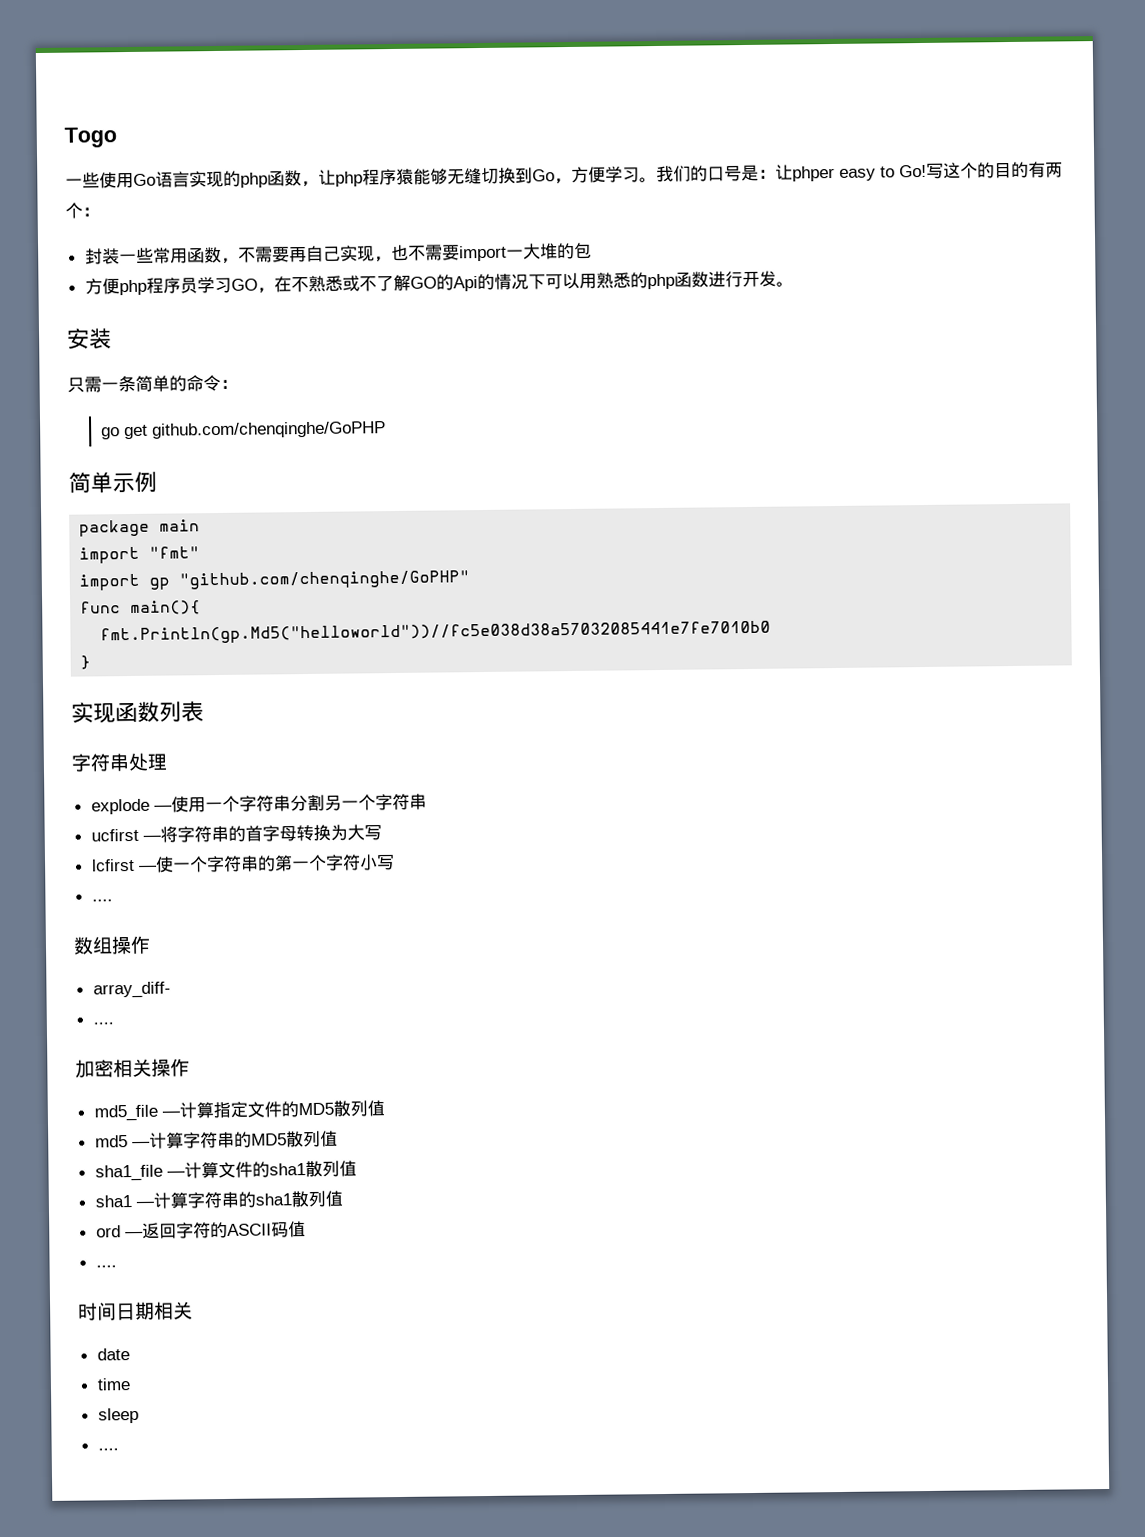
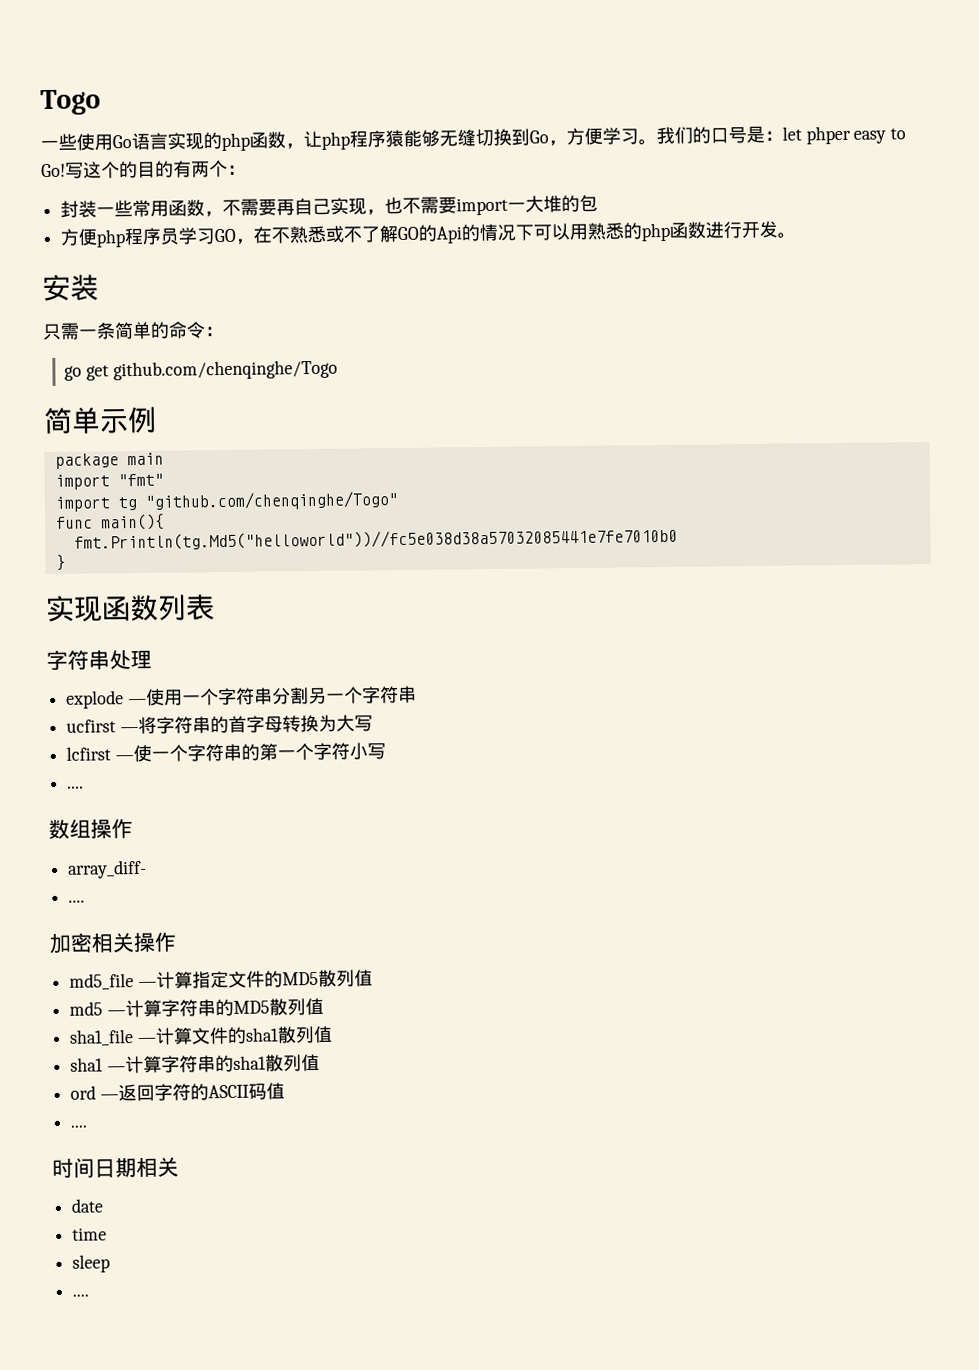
[775,164,793,180] 让 -> [782,126,802,141] let
[151,421,386,439] github.com/chenqinghe/GoPHP -> [112,359,338,381] github.com/chenqinghe/Togo
[149,570,471,590] gp "github.com/chenqinghe/GoPHP" -> [117,491,398,511] tg "github.com/chenqinghe/Togo"
[100,620,772,645] fmt.Println(gp.Md5("helloworld"))//fc5e038d38a57032085441e7fe7010b0 -> [73,527,678,551] fmt.Println(tg.Md5("helloworld"))//fc5e038d38a57032085441e7fe7010b0

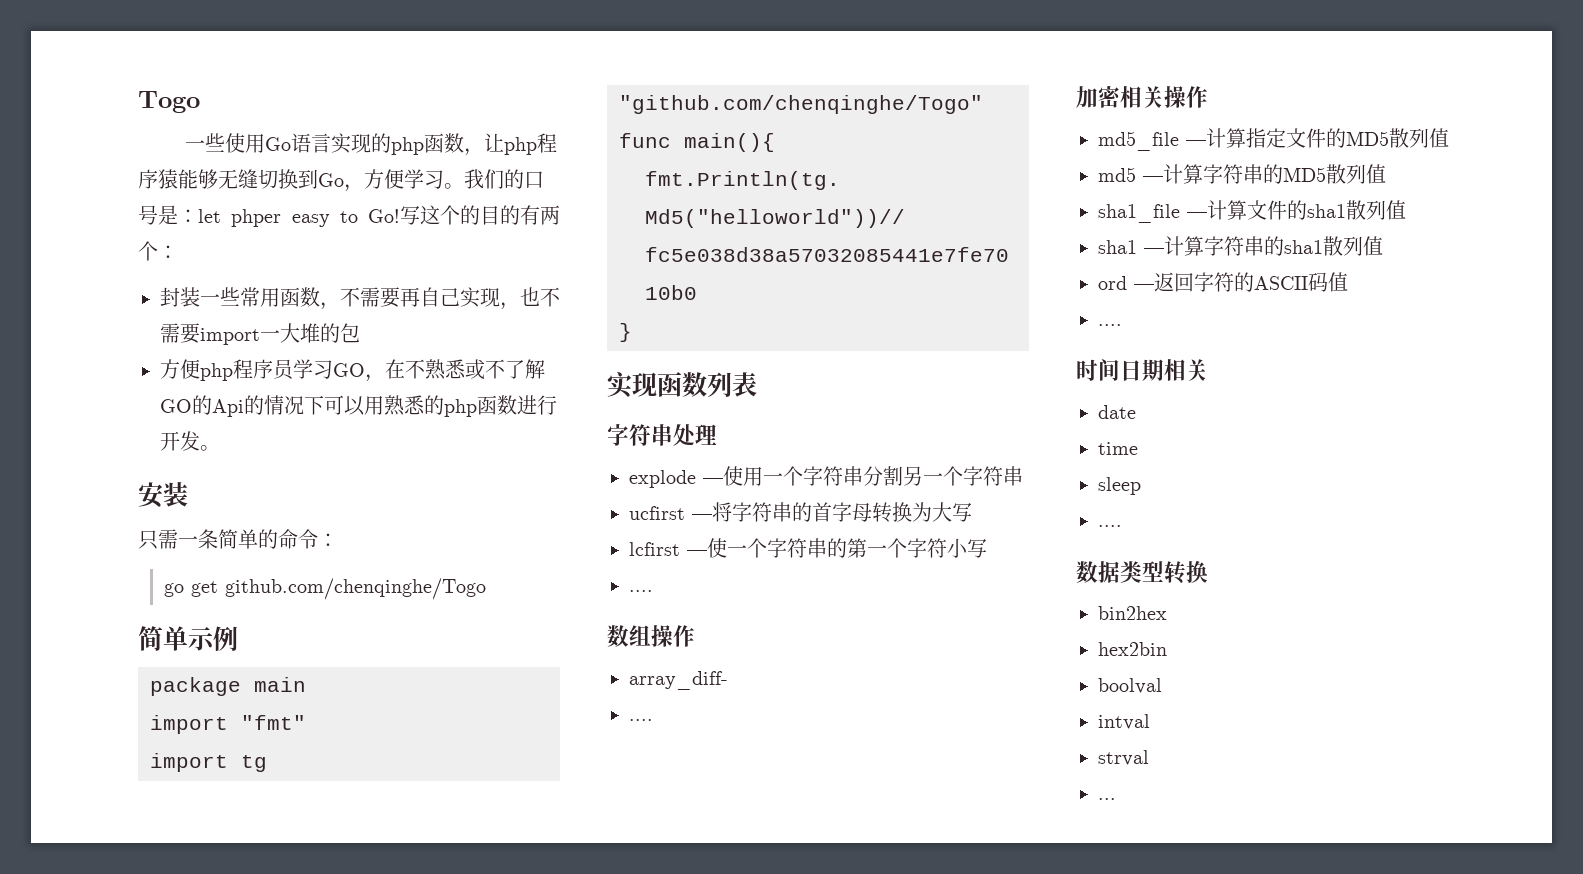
(90, 1295) none -> [1076,560,1208,584] [1098,606,1167,620] [1098,642,1167,656] [1098,678,1162,694] [1098,714,1150,730] [1098,750,1149,766] [1098,798,1116,800] // 数据类型转换 // bin2hex // hex2bin // boolval // intval // strval // ...

